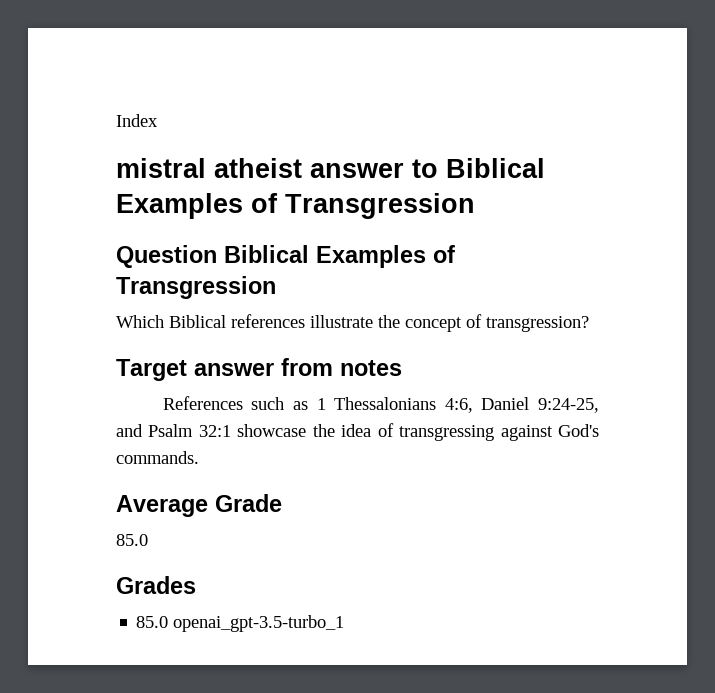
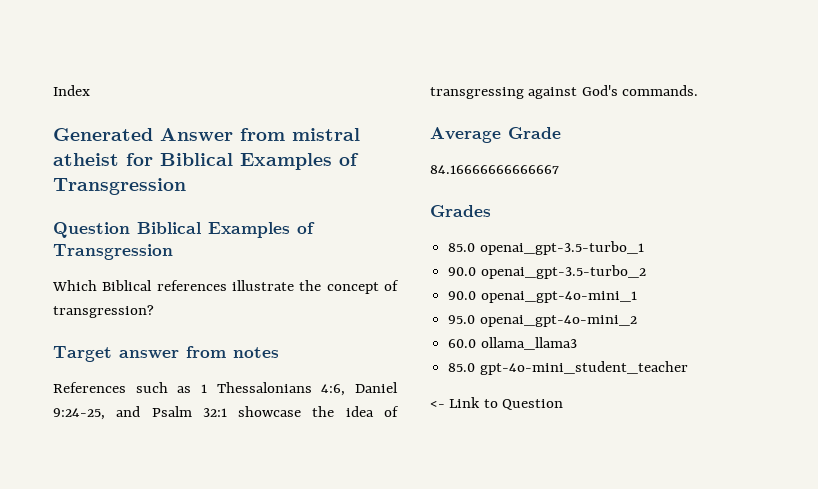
[116,158,438,178] mistral atheist answer to -> [53,128,360,141] [53,153,153,166] Generated Answer from mistral atheist for
[116,534,148,546] 85.0 -> [430,165,559,174] 84.16666666666667
(345, 623) none -> [448,265,646,279] [448,291,637,303] [448,315,637,327] [448,337,577,350] [448,361,688,375] [430,397,564,410] // 90.0 openai_gpt-3.5-turbo_2 // 90.0 openai_gpt-4o-mini_1 // 95.0 openai_gpt-4o-mini_2 // 60.0 ollama_llama3 // 85.0 gpt-4o-mini_student_teacher // <- Link to Question

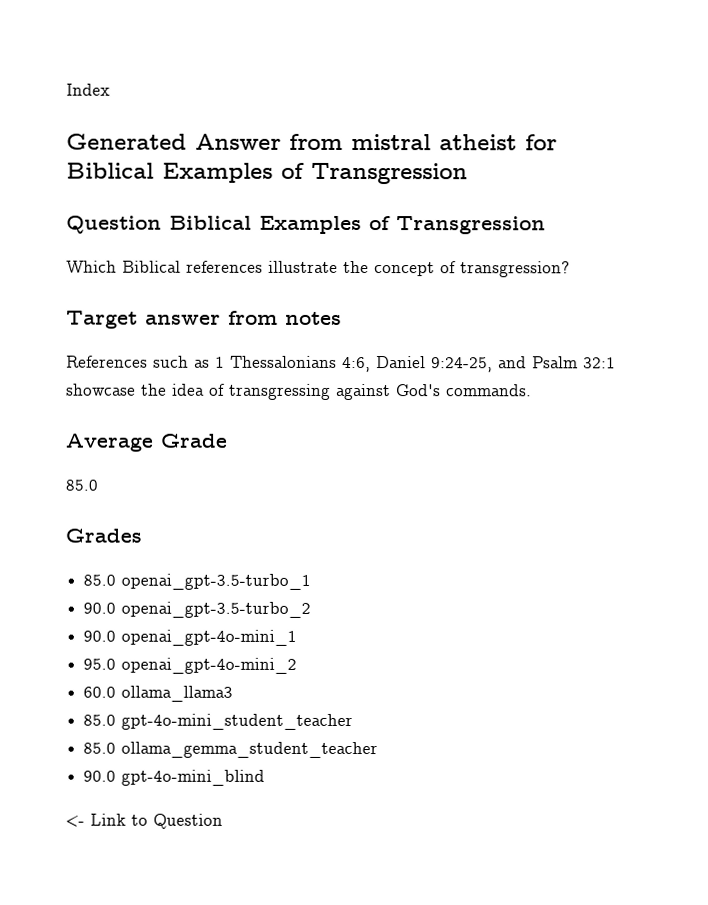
[430,165,559,174] 84.16666666666667 -> [65,479,98,491] 85.0
(688, 368) none -> [83,741,379,759] [83,769,266,786] // 85.0 ollama_gemma_student_teacher // 90.0 gpt-4o-mini_blind

